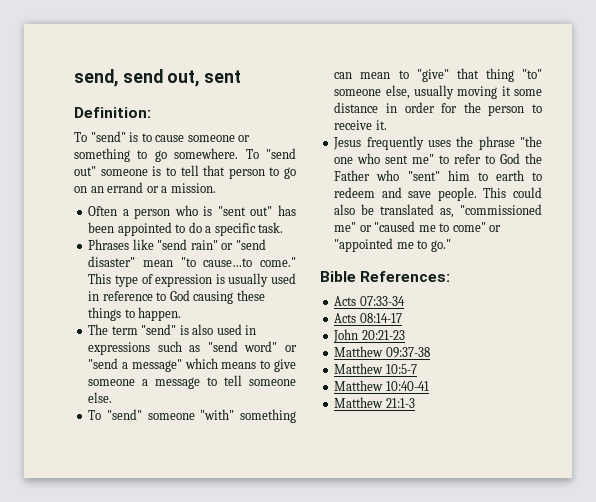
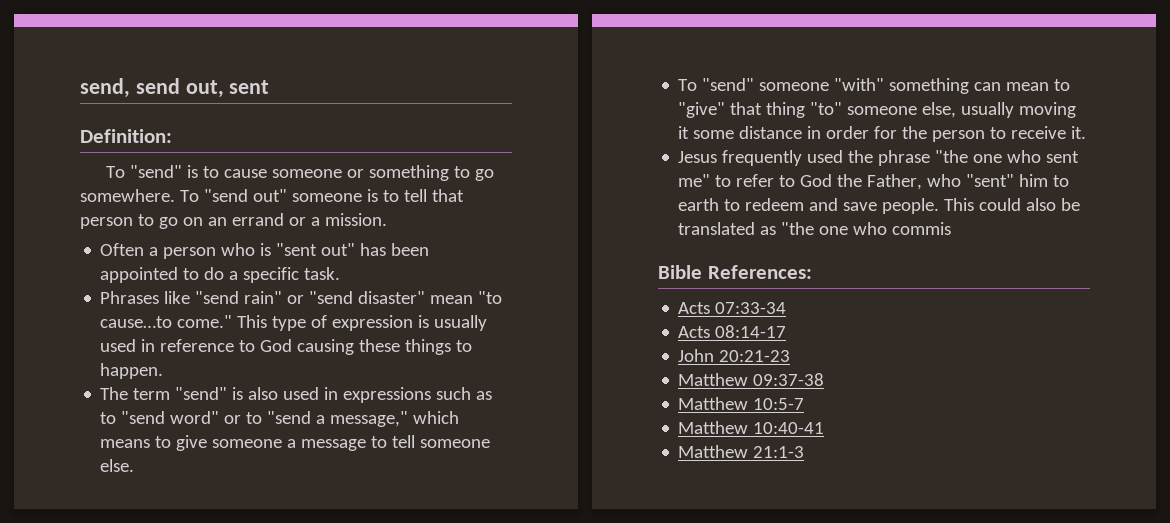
(201, 348) none -> [100,412,117,424] to
(297, 348) none -> [246,412,263,424] to
[131,359,182,372] message" -> [330,411,409,427] message,"
[427,140,451,147] uses -> [807,150,844,163] used
[334,170,371,181] Father -> [867,174,923,190] Father,
[440,204,542,218] [334,221,502,232] [334,238,451,252] as, "commissioned me" or "caused me to come" or "appointed me to go." -> [760,222,952,235] as "the one who commis

